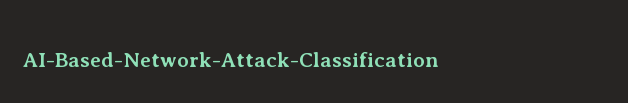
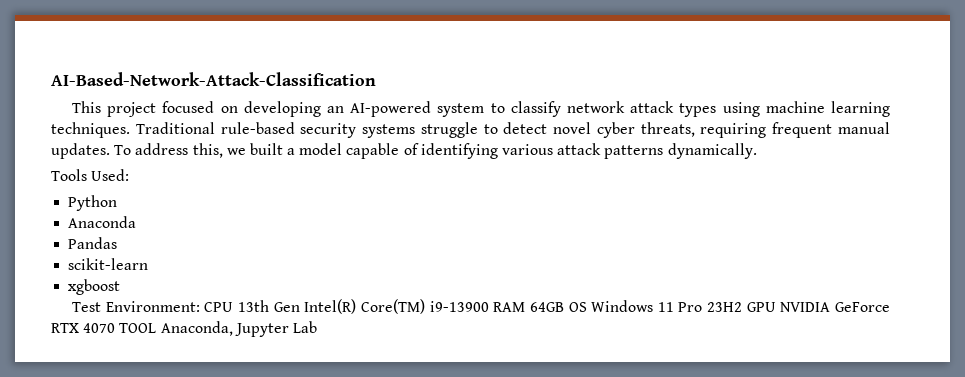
(439, 59) none -> [72,101,890,117] [51,122,890,138] [51,143,757,159] [51,169,130,181] [68,195,118,211] [68,216,137,228] [68,237,118,249] [68,258,149,270] [68,279,121,295] [72,299,891,314] [51,321,317,337] // This project focused on developing an AI-powered system to classify network attack types using machine learning techniques. Traditional rule-based security systems struggle to detect novel cyber threats, requiring frequent manual updates. To address this, we built a model capable of identifying various attack patterns dynamically. // Tools Used: // Python // Anaconda // Pandas // scikit-learn // xgboost // Test Environment: CPU 13th Gen Intel(R) Core(TM) i9-13900 RAM 64GB OS Windows 11 Pro 23H2 GPU NVIDIA GeForce RTX 4070 TOOL Anaconda, Jupyter Lab

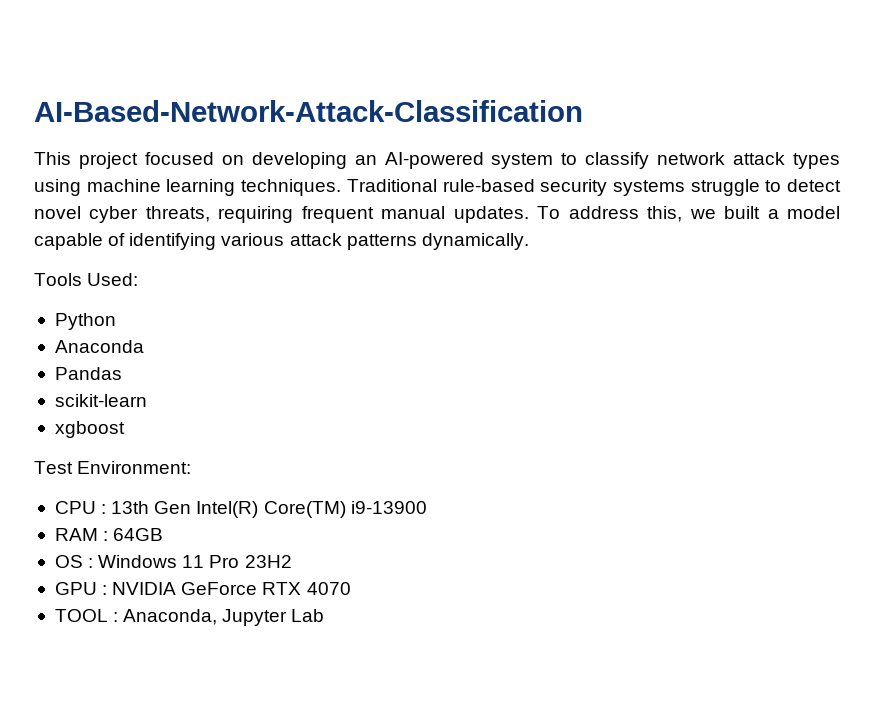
[204,302,234,312] CPU -> [54,501,107,514] // CPU :
[493,302,526,312] RAM -> [54,528,109,541] // RAM :
[568,302,587,312] OS -> [54,555,94,568] // OS :
[746,302,776,312] GPU -> [54,582,108,595] // GPU :
[119,323,157,333] TOOL -> [54,609,119,622] // TOOL :

